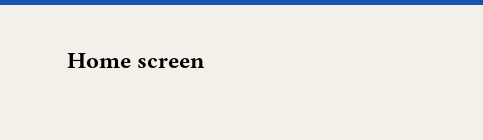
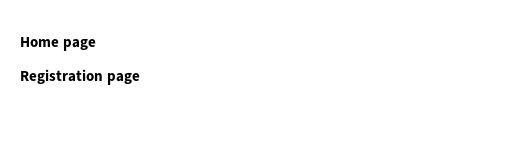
[137,58,206,68] screen -> [63,39,97,51] [20,69,141,85] page // Registration page

